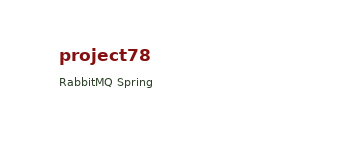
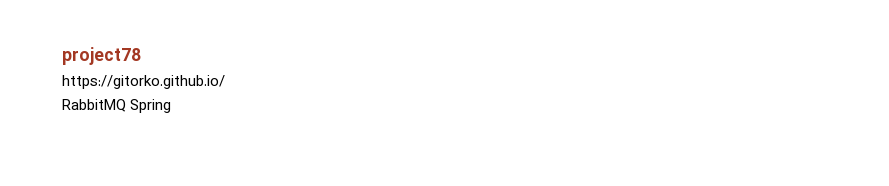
(151, 56) none -> [62,75,225,89] // https://gitorko.github.io/

